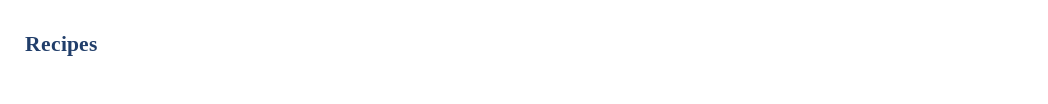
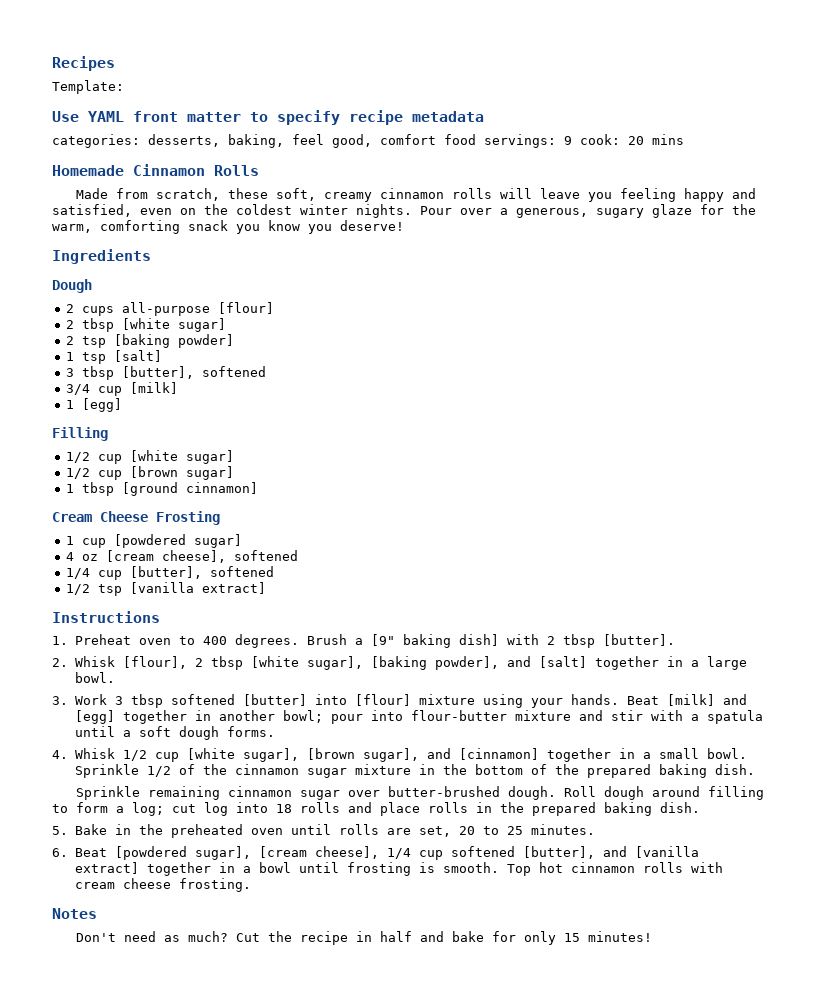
(97, 46) none -> [52,80,124,94] [52,110,484,125] [52,134,684,148] [52,164,259,176] [76,188,757,202] [52,204,756,218] [52,220,404,234] [52,249,151,264] [52,279,92,293] [66,302,275,316] [66,318,227,332] [66,334,235,348] [66,350,163,364] [66,366,267,380] [66,382,179,396] [66,398,123,412] [52,427,108,441] [66,450,235,464] [66,466,235,480] [66,482,259,496] [52,511,220,525] [66,534,243,548] [66,550,299,563] [66,566,275,580] [66,582,267,596] [52,611,160,623] [52,634,675,648] [52,656,747,670] [74,672,115,683] [52,694,747,708] [74,710,763,724] [74,726,275,740] [52,748,747,762] [74,764,755,778] [76,786,765,800] [52,802,700,816] [52,824,595,838] [52,846,699,860] [74,862,723,876] [74,878,251,892] [52,908,97,919] [76,931,653,945] // Template: // Use YAML front matter to specify recipe metadata // categories: desserts, baking, feel good, comfort food servings: 9 cook: 20 mins // Homemade Cinnamon Rolls // Made from scratch, these soft, creamy cinnamon rolls will leave you feeling happy and satisfied, even on the coldest winter nights. Pour over a generous, sugary glaze for the warm, comforting snack you know you deserve! // Ingredients // Dough // 2 cups all-purpose [flour] // 2 tbsp [white sugar] // 2 tsp [baking powder] // 1 tsp [salt] // 3 tbsp [butter], softened // 3/4 cup [milk] // 1 [egg] // Filling // 1/2 cup [white sugar] // 1/2 cup [brown sugar] // 1 tbsp [ground cinnamon] // Cream Cheese Frosting // 1 cup [powdered sugar] // 4 oz [cream cheese], softened // 1/4 cup [butter], softened // 1/2 tsp [vanilla extract] // Instructions // 1. Preheat oven to 400 degrees. Brush a [9" baking dish] with 2 tbsp [butter]. // 2. Whisk [flour], 2 tbsp [white sugar], [baking powder], and [salt] together in a large bowl. // 3. Work 3 tbsp softened [butter] into [flour] mixture using your hands. Beat [milk] and [egg] together in another bowl; pour into flour-butter mixture and stir with a spatula until a soft dough forms. // 4. Whisk 1/2 cup [white sugar], [brown sugar], and [cinnamon] together in a small bowl. Sprinkle 1/2 of the cinnamon sugar mixture in the bottom of the prepared baking dish. // Sprinkle remaining cinnamon sugar over butter-brushed dough. Roll dough around filling to form a log; cut log into 18 rolls and place rolls in the prepared baking dish. // 5. Bake in the preheated oven until rolls are set, 20 to 25 minutes. // 6. Beat [powdered sugar], [cream cheese], 1/4 cup softened [butter], and [vanilla extract] together in a bowl until frosting is smooth. Top hot cinnamon rolls with cream cheese frosting. // Notes // Don't need as much? Cut the recipe in half and bake for only 15 minutes!

